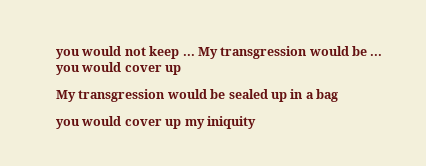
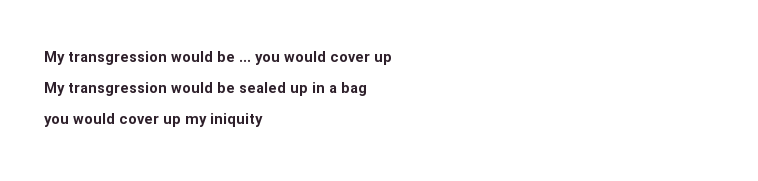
[56,46,195,59] you would not keep ... -> (44, 58) none

